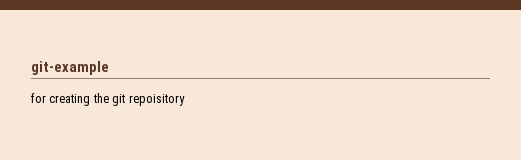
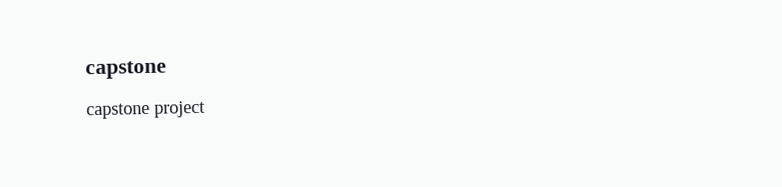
[31,61,109,75] [31,93,185,106] git-example // for creating the git repoisitory -> [85,60,167,80] [86,100,206,120] capstone // capstone project

